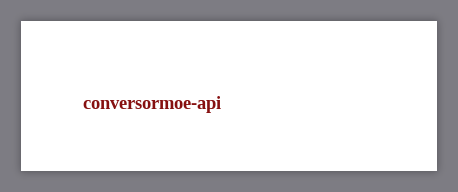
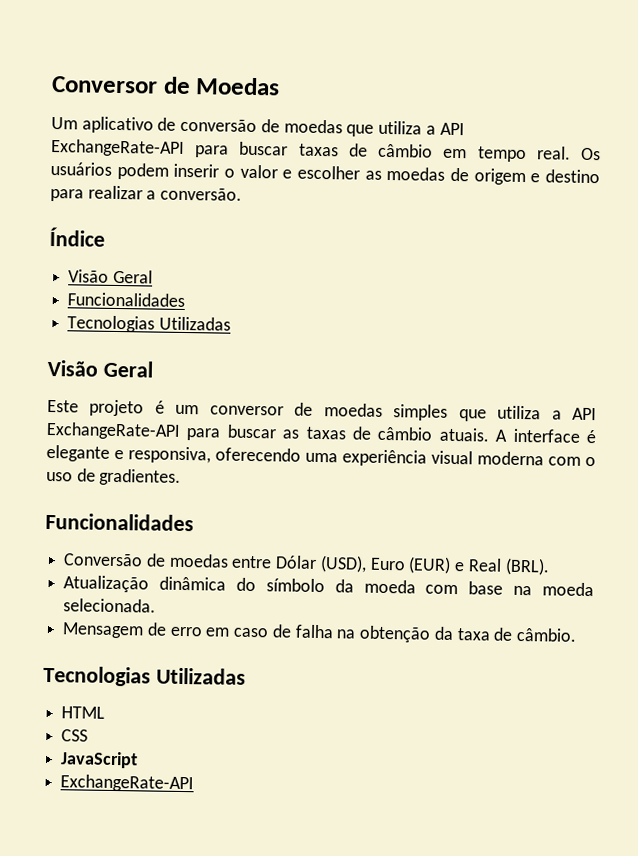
[83,96,221,113] conversormoe-api -> [51,76,281,96] [51,116,465,137] [51,138,601,163] [50,161,600,186] [50,185,243,202] [49,226,105,247] [68,269,153,284] [67,292,186,308] [67,315,231,333] [47,359,153,378] [47,399,597,422] [46,421,596,444] [46,444,596,467] [46,468,182,486] [45,512,194,532] [63,553,550,576] [63,575,594,597] [63,598,157,613] [62,622,577,643] [43,665,246,687] [61,706,106,719] [61,729,89,742] [60,751,139,769] [60,774,195,793] Conversor de Moedas // Um aplicativo de conversão de moedas que utiliza a API ExchangeRate-API para buscar taxas de câmbio em tempo real. Os usuários podem inserir o valor e escolher as moedas de origem e destino para realizar a conversão. // Índice // Visão Geral // Funcionalidades // Tecnologias Utilizadas // Visão Geral // Este projeto é um conversor de moedas simples que utiliza a API ExchangeRate-API para buscar as taxas de câmbio atuais. A interface é elegante e responsiva, oferecendo uma experiência visual moderna com o uso de gradientes. // Funcionalidades // Conversão de moedas entre Dólar (USD), Euro (EUR) e Real (BRL). // Atualização dinâmica do símbolo da moeda com base na moeda selecionada. // Mensagem de erro em caso de falha na obtenção da taxa de câmbio. // Tecnologias Utilizadas // HTML // CSS // JavaScript // ExchangeRate-API

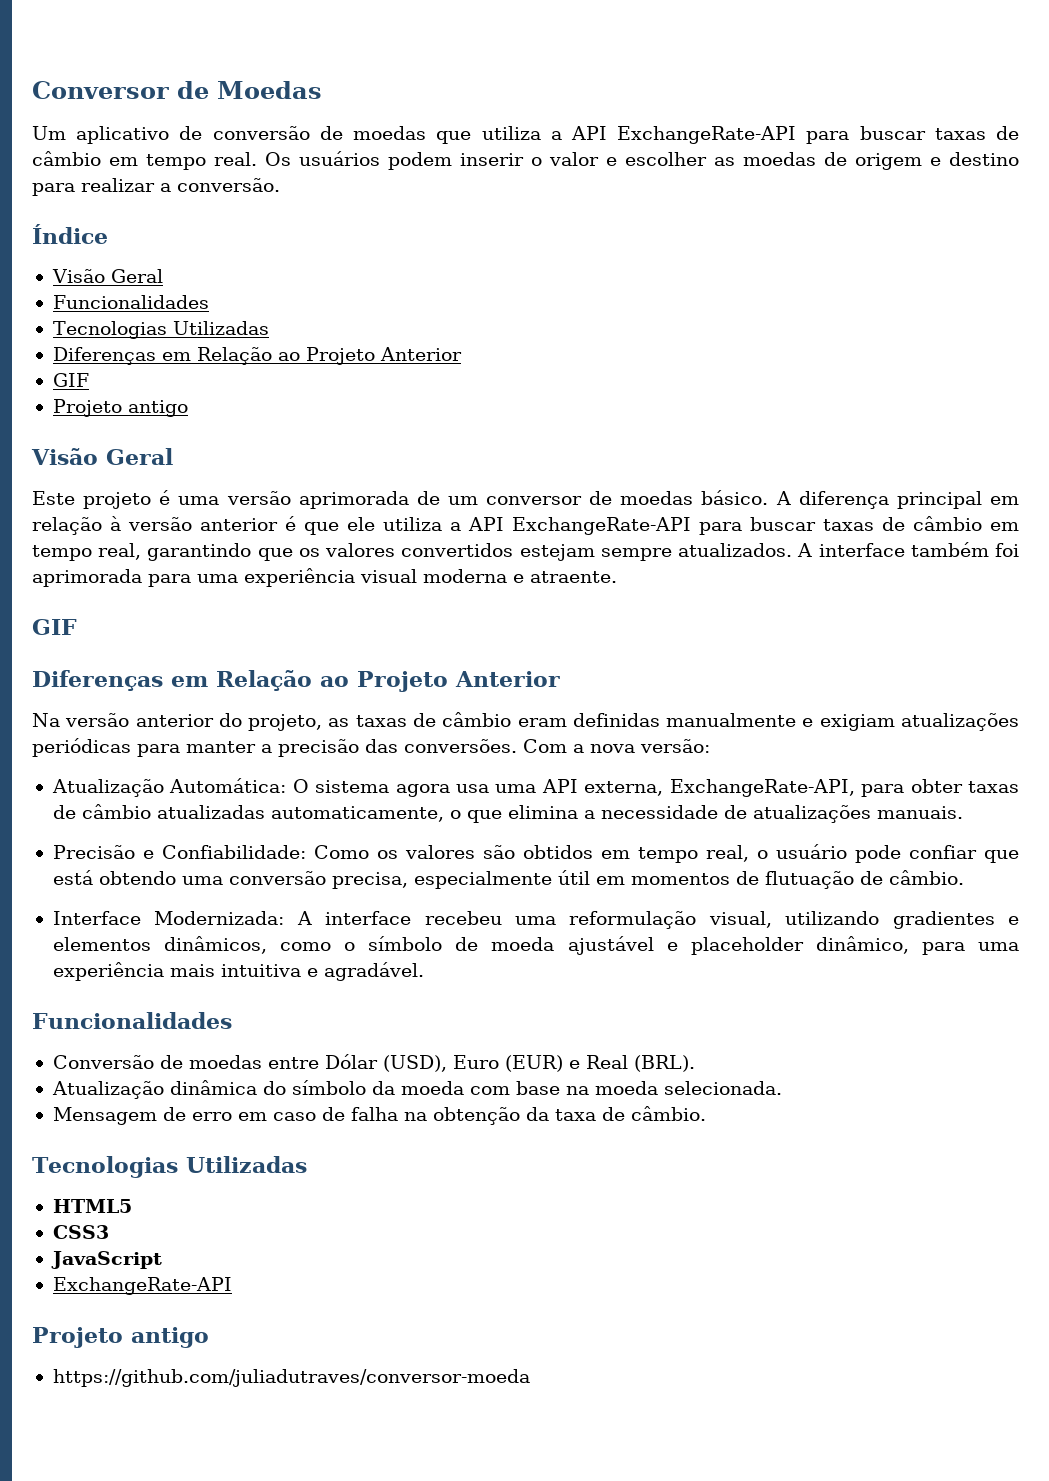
(231, 323) none -> [52,347,462,365] [52,373,89,387] [52,399,188,417] // Diferenças em Relação ao Projeto Anterior // GIF // Projeto antigo
[175,402,597,422] [46,421,596,444] [46,444,596,467] [46,468,182,486] um conversor de moedas simples que utiliza a API ExchangeRate-API para buscar as taxas de câmbio atuais. A interface é elegante e responsiva, oferecendo uma experiência visual moderna com o uso de gradientes. -> [178,490,1019,509] [32,516,1019,535] [32,542,1020,561] [32,568,617,587] [32,619,77,635] [32,670,560,692] [32,712,1020,731] [32,738,710,757] [51,778,1019,797] [52,804,963,823] [52,844,1019,863] [52,870,964,889] [52,911,1019,929] [52,936,1020,955] [52,962,424,981] uma versão aprimorada de um conversor de moedas básico. A diferença principal em relação à versão anterior é que ele utiliza a API ExchangeRate-API para buscar taxas de câmbio em tempo real, garantindo que os valores convertidos estejam sempre atualizados. A interface também foi aprimorada para uma experiência visual moderna e atraente. // GIF // Diferenças em Relação ao Projeto Anterior // Na versão anterior do projeto, as taxas de câmbio eram definidas manualmente e exigiam atualizações periódicas para manter a precisão das conversões. Com a nova versão: // Atualização Automática: O sistema agora usa uma API externa, ExchangeRate-API, para obter taxas de câmbio atualizadas automaticamente, o que elimina a necessidade de atualizações manuais. // Precisão e Confiabilidade: Como os valores são obtidos em tempo real, o usuário pode confiar que está obtendo uma conversão precisa, especialmente útil em momentos de flutuação de câmbio. // Interface Modernizada: A interface recebeu uma reformulação visual, utilizando gradientes e elementos dinâmicos, como o símbolo de moeda ajustável e placeholder dinâmico, para uma experiência mais intuitiva e agradável.
[61,706,106,719] [61,729,89,742] HTML // CSS -> [52,1199,132,1213] [52,1225,109,1239] HTML5 // CSS3
(195, 783) none -> [32,1327,209,1348] [52,1369,530,1387] // Projeto antigo // https://github.com/juliadutraves/conversor-moeda

